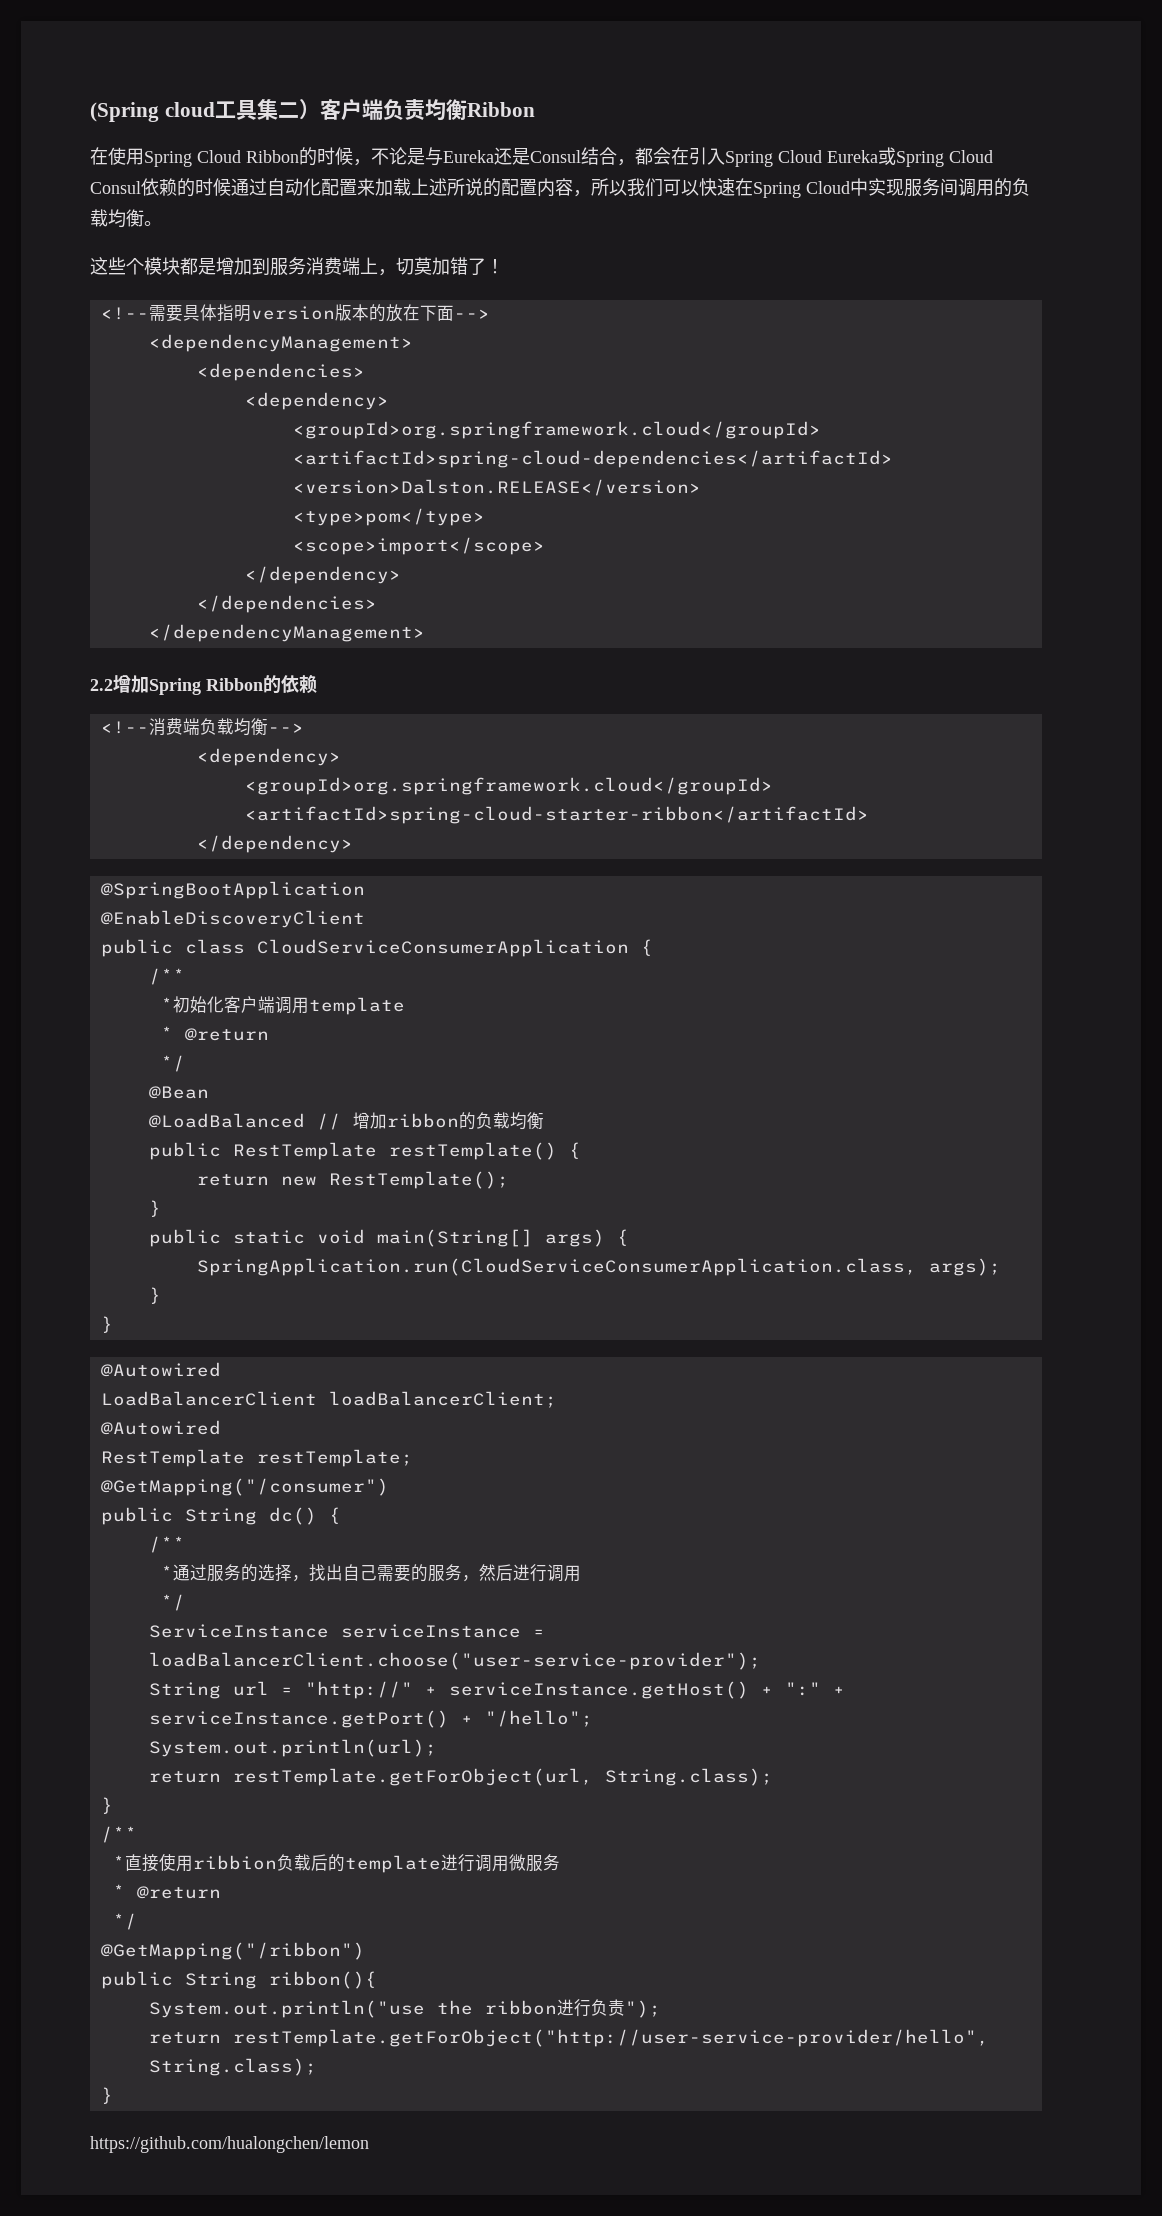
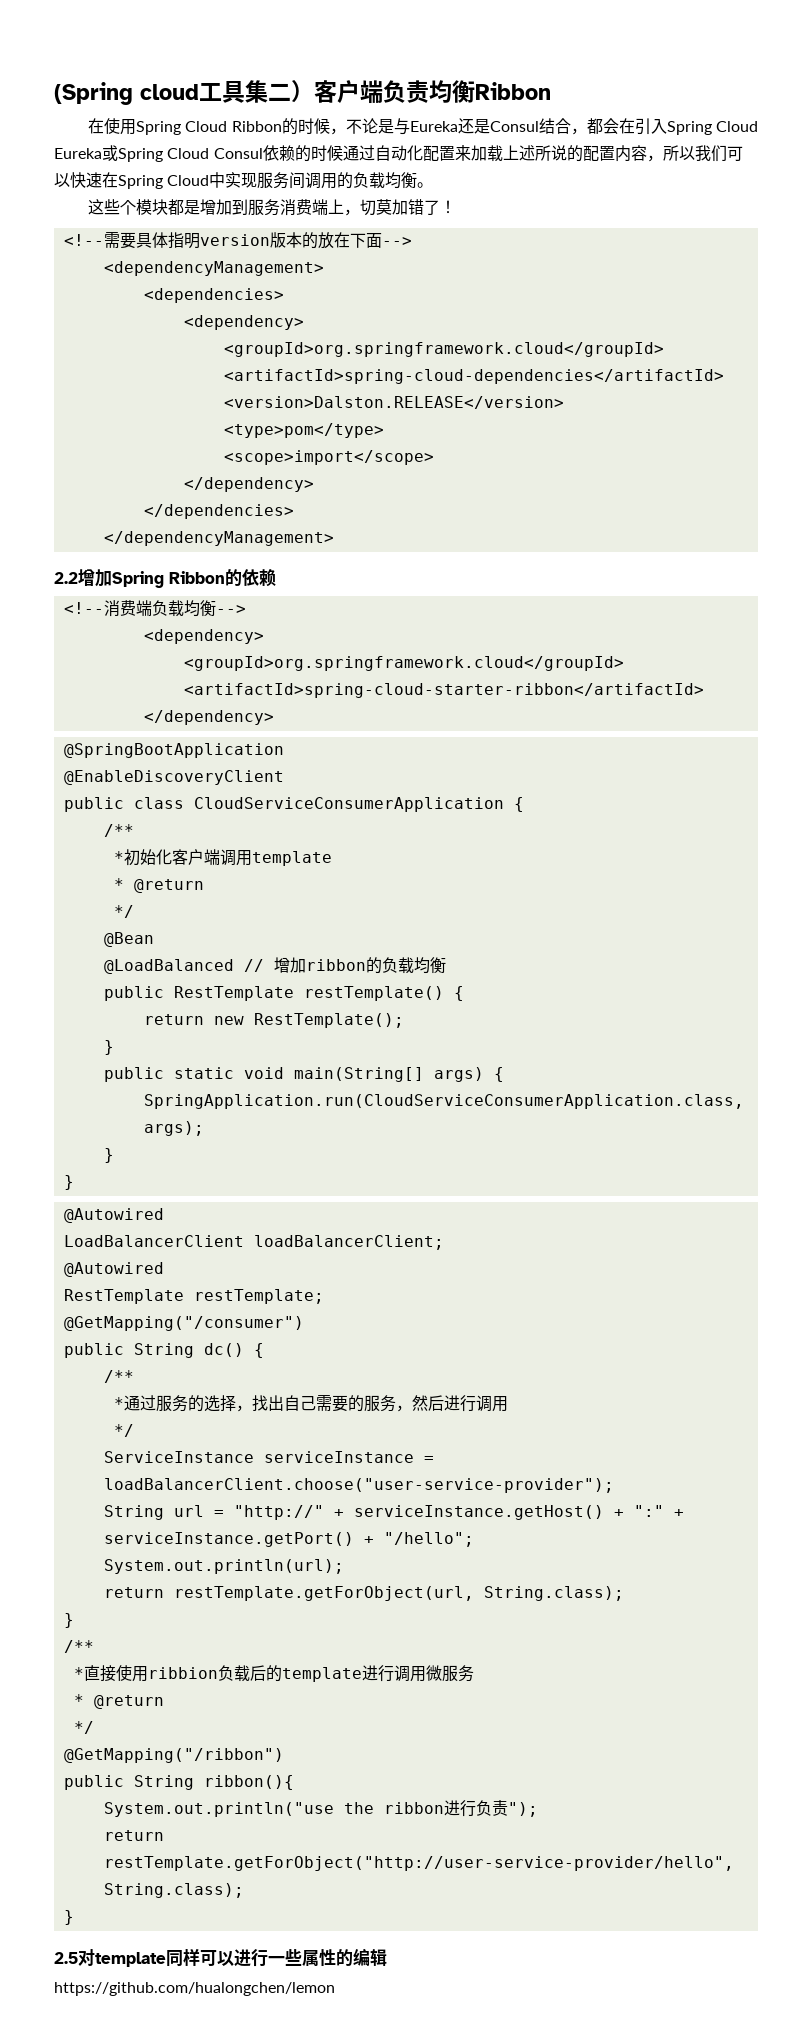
(113, 2095) none -> [54,1948,387,1967] // 2.5对template同样可以进行一些属性的编辑

